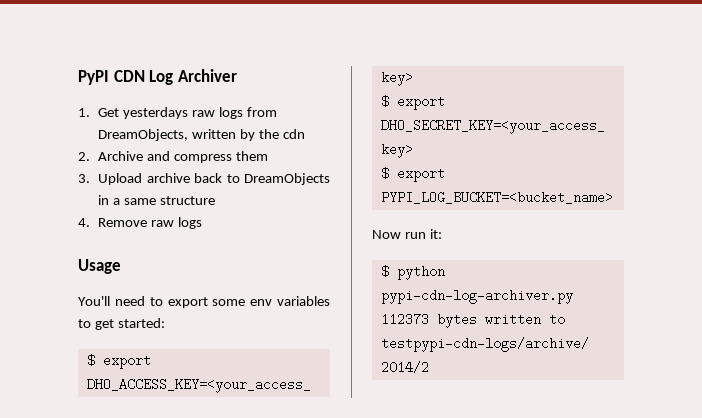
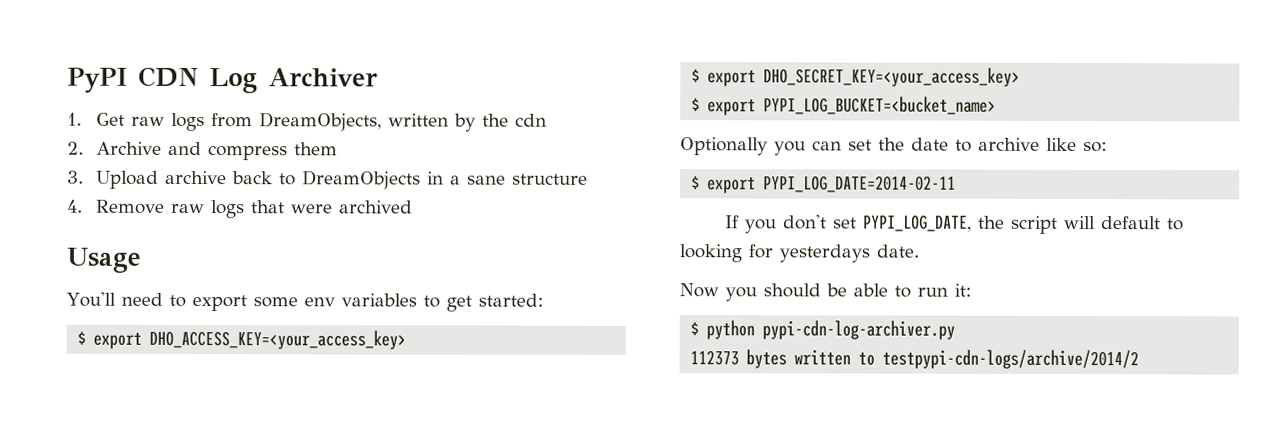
[123,107,189,119] yesterdays -> (126, 119) none
[124,198,157,205] same -> [467,175,507,185] sane
(203, 223) none -> [251,200,414,214] that were archived
[372,230,401,239] Now -> [680,137,1108,156] [691,175,957,194] [723,214,1183,234] [679,244,919,263] [679,283,911,302] Optionally you can set the date to archive like so: // $ export PYPI_LOG_DATE=2014-02-11 // If you don't set PYPI_LOG_DATE, the script will default to looking for yesterdays date. // Now you should be able to

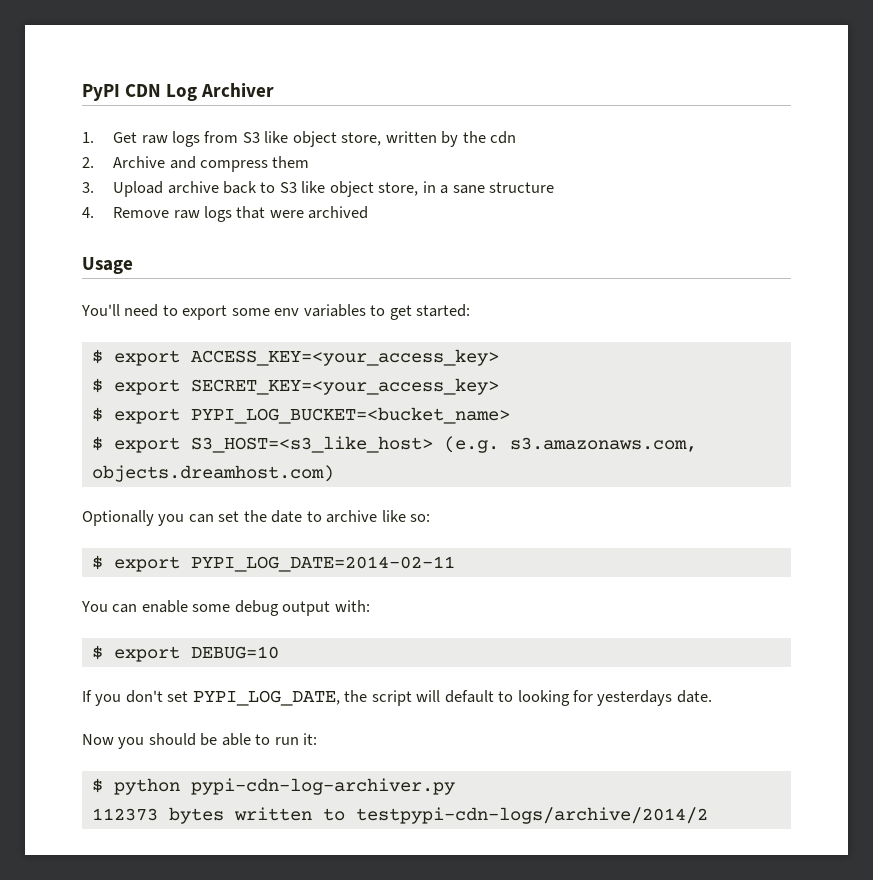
[259,112,383,132] DreamObjects, -> [242,131,382,147] S3 like object store,
[302,170,422,190] DreamObjects -> [279,181,419,197] S3 like object store,
[149,329,407,350] [691,67,1021,87] DHO_ACCESS_KEY=<your_access_key> // $ export DHO_SECRET_KEY=<your_access_key> -> [190,349,499,366] [91,378,499,395] ACCESS_KEY=<your_access_key> // $ export SECRET_KEY=<your_access_key>
(997, 105) none -> [91,436,697,453] [91,465,334,482] // $ export S3_HOST=<s3_like_host> (e.g. s3.amazonaws.com, objects.dreamhost.com)
(957, 184) none -> [81,600,370,616] [91,645,279,662] // You can enable some debug output with: // $ export DEBUG=10

